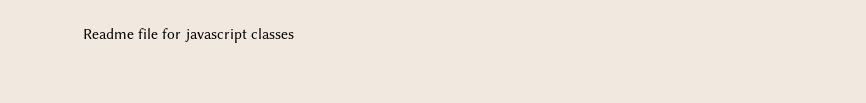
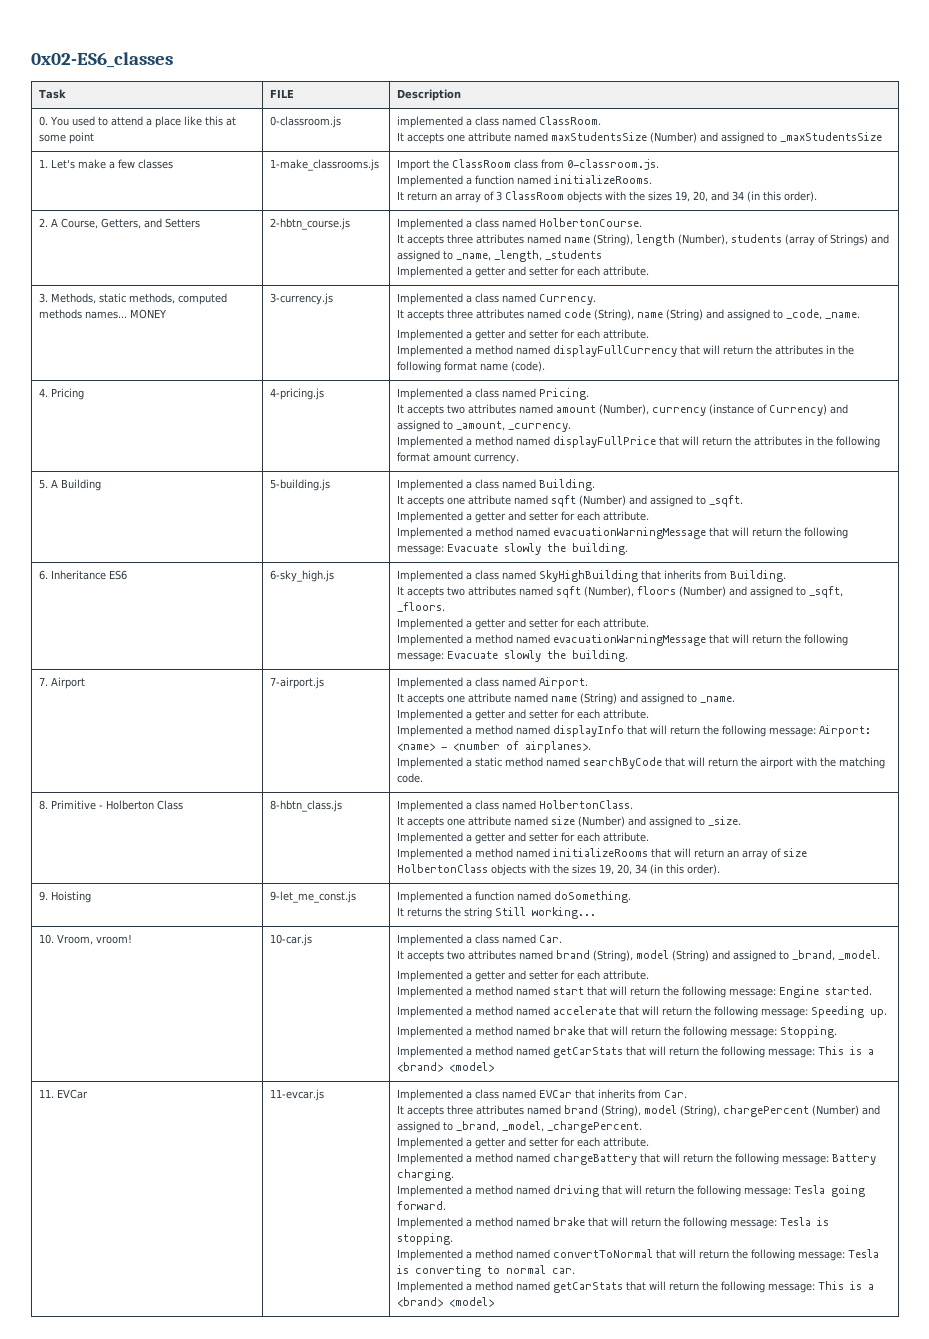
[83,28,294,43] Readme file for javascript classes -> [31,52,173,68] [39,89,67,99] [270,89,295,98] [397,89,462,101] [39,116,237,128] [39,132,95,144] [270,116,342,128] [397,116,602,128] [397,132,883,144] [39,159,174,169] [270,159,380,171] [397,159,660,171] [397,175,653,187] [397,191,818,203] [39,218,201,229] [270,218,351,230] [397,218,643,230] [397,234,890,246] [397,250,603,262] [397,266,650,278] [39,293,228,305] [39,309,168,319] [270,293,334,305] [397,293,597,305] [397,309,861,321] [397,329,650,341] [397,345,855,357] [397,361,546,373] [39,388,85,400] [270,388,325,400] [397,388,590,400] [397,404,849,416] [397,420,572,432] [397,436,881,448] [397,452,520,464] [39,479,102,491] [270,479,331,491] [397,479,596,491] [397,495,744,507] [397,511,650,523] [397,527,849,539] [397,543,629,555] [39,570,128,580] [270,570,335,582] [397,570,787,582] [397,586,844,598] [397,602,446,612] [397,618,650,630] [397,634,849,646] [397,650,629,662] [39,677,86,689] [270,677,325,689] [397,677,589,689] [397,693,736,705] [397,709,650,721] [397,725,872,737] [397,741,592,753] [397,757,886,769] [397,773,424,783] [39,800,184,810] [270,800,343,812] [397,800,634,812] [397,816,742,828] [397,832,650,844] [397,848,808,860] [397,864,721,876] [39,891,92,903] [270,891,357,903] [397,891,632,903] [397,907,597,919] [39,934,133,945] [270,934,313,946] [397,934,563,946] [397,950,881,962] [397,970,650,982] [397,986,873,998] [397,1006,888,1018] [397,1026,838,1038] [397,1046,875,1058] [397,1062,495,1072] [39,1089,89,1099] [270,1089,325,1101] [397,1089,688,1101] [397,1105,881,1117] [397,1121,643,1133] [397,1137,650,1149] [397,1153,877,1165] [397,1169,455,1181] [397,1185,866,1197] [397,1201,447,1210] [397,1217,830,1229] [397,1233,454,1245] [397,1249,880,1261] [397,1265,576,1277] [397,1281,875,1293] [397,1297,495,1307] 0x02-ES6_classes // Task | FILE | Description // 0. You used to attend a place like this at some point | 0-classroom.js | implemented a class named ClassRoom. // It accepts one attribute named maxStudentsSize (Number) and assigned to _maxStudentsSize // 1. Let's make a few classes | 1-make_classrooms.js | Import the ClassRoom class from 0-classroom.js. // Implemented a function named initializeRooms. // It return an array of 3 ClassRoom objects with the sizes 19, 20, and 34 (in this order). // 2. A Course, Getters, and Setters | 2-hbtn_course.js | Implemented a class named HolbertonCourse. // It accepts three attributes named name (String), length (Number), students (array of Strings) and assigned to _name, _length, _students // Implemented a getter and setter for each attribute. // 3. Methods, static methods, computed methods names... MONEY | 3-currency.js | Implemented a class named Currency. // It accepts three attributes named code (String), name (String) and assigned to _code, _name. // Implemented a getter and setter for each attribute. // Implemented a method named displayFullCurrency that will return the attributes in the following format name (code). // 4. Pricing | 4-pricing.js | Implemented a class named Pricing. // It accepts two attributes named amount (Number), currency (instance of Currency) and assigned to _amount, _currency. // Implemented a method named displayFullPrice that will return the attributes in the following format amount currency. // 5. A Building | 5-building.js | Implemented a class named Building. // It accepts one attribute named sqft (Number) and assigned to _sqft. // Implemented a getter and setter for each attribute. // Implemented a method named evacuationWarningMessage that will return the following message: Evacuate slowly the building. // 6. Inheritance ES6 | 6-sky_high.js | Implemented a class named SkyHighBuilding that inherits from Building. // It accepts two attributes named sqft (Number), floors (Number) and assigned to _sqft, _floors. // Implemented a getter and setter for each attribute. // Implemented a method named evacuationWarningMessage that will return the following message: Evacuate slowly the building. // 7. Airport | 7-airport.js | Implemented a class named Airport. // It accepts one attribute named name (String) and assigned to _name. // Implemented a getter and setter for each attribute. // Implemented a method named displayInfo that will return the following message: Airport: <name> - <number of airplanes>. // Implemented a static method named searchByCode that will return the airport with the matching code. // 8. Primitive - Holberton Class | 8-hbtn_class.js | Implemented a class named HolbertonClass. // It accepts one attribute named size (Number) and assigned to _size. // Implemented a getter and setter for each attribute. // Implemented a method named initializeRooms that will return an array of size HolbertonClass objects with the sizes 19, 20, 34 (in this order). // 9. Hoisting | 9-let_me_const.js | Implemented a function named doSomething. // It returns the string Still working... // 10. Vroom, vroom! | 10-car.js | Implemented a class named Car. // It accepts two attributes named brand (String), model (String) and assigned to _brand, _model. // Implemented a getter and setter for each attribute. // Implemented a method named start that will return the following message: Engine started. // Implemented a method named accelerate that will return the following message: Speeding up. // Implemented a method named brake that will return the following message: Stopping. // Implemented a method named getCarStats that will return the following message: This is a <brand> <model> // 11. EVCar | 11-evcar.js | Implemented a class named EVCar that inherits from Car. // It accepts three attributes named brand (String), model (String), chargePercent (Number) and assigned to _brand, _model, _chargePercent. // Implemented a getter and setter for each attribute. // Implemented a method named chargeBattery that will return the following message: Battery charging. // Implemented a method named driving that will return the following message: Tesla going forward. // Implemented a method named brake that will return the following message: Tesla is stopping. // Implemented a method named convertToNormal that will return the following message: Tesla is converting to normal car. // Implemented a method named getCarStats that will return the following message: This is a <brand> <model>

